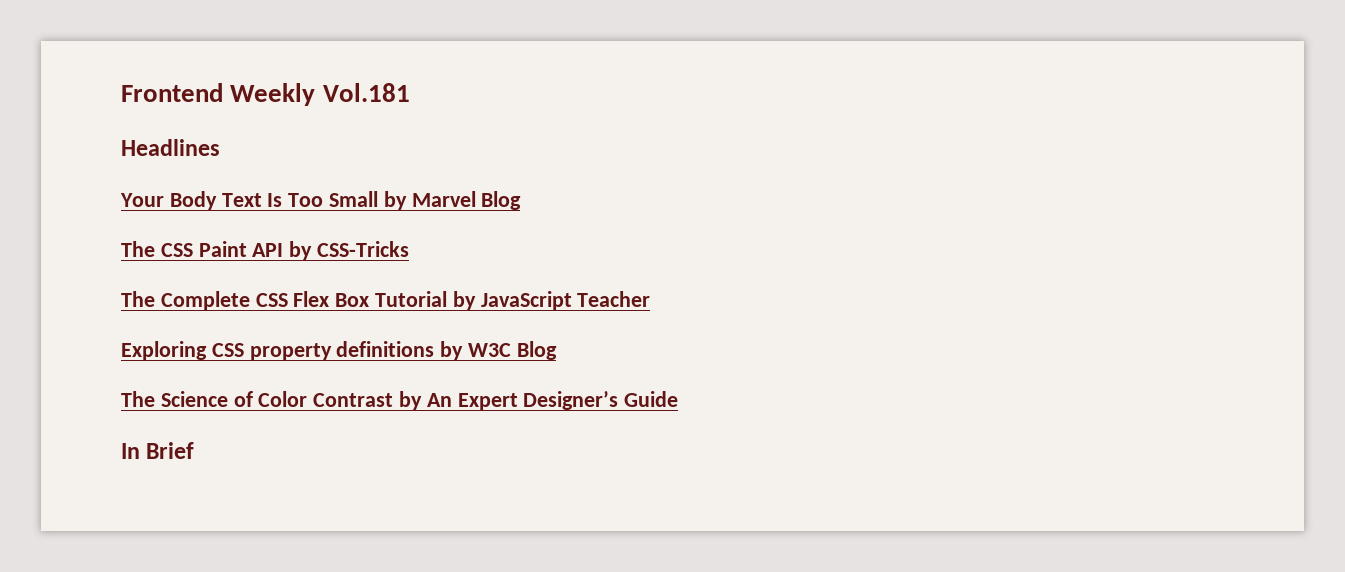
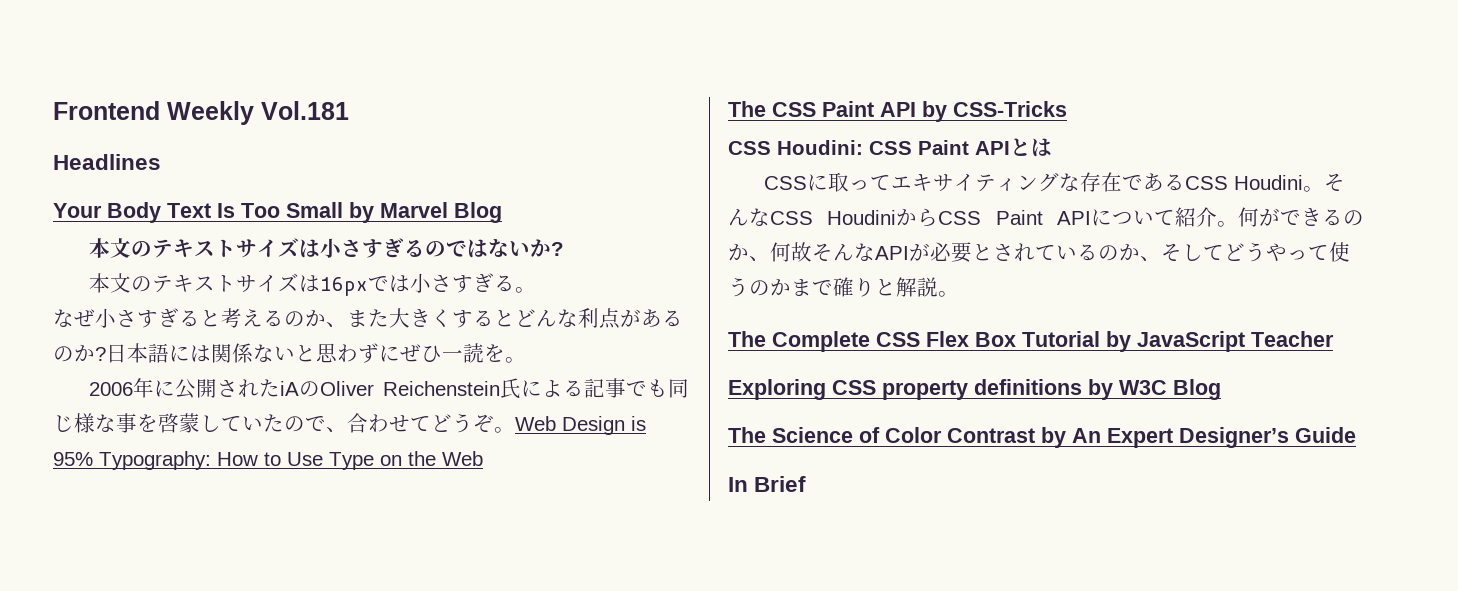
(522, 200) none -> [89,238,565,258] [89,273,537,296] [53,308,683,329] [53,343,526,363] [89,378,689,399] [53,413,646,435] [53,451,483,470] // 本文のテキストサイズは小さすぎるのではないか? // 本文のテキストサイズは16pxでは小さすぎる。 // なぜ小さすぎると考えるのか、また大きくするとどんな利点があるのか?日本語には関係ないと思わずにぜひ一読を。 // 2006年に公開されたiAのOliver Reichenstein氏による記事でも同じ様な事を啓蒙していたので、合わせてどうぞ。Web Design is 95% Typography: How to Use Type on the Web
(410, 249) none -> [728,138,1052,157] [764,172,1346,192] [728,207,1364,227] [728,242,1350,263] [728,277,959,297] // CSS Houdini: CSS Paint APIとは // CSSに取ってエキサイティングな存在であるCSS Houdini。そんなCSS HoudiniからCSS Paint APIについて紹介。何ができるのか、何故そんなAPIが必要とされているのか、そしてどうやって使うのかまで確りと解説。

